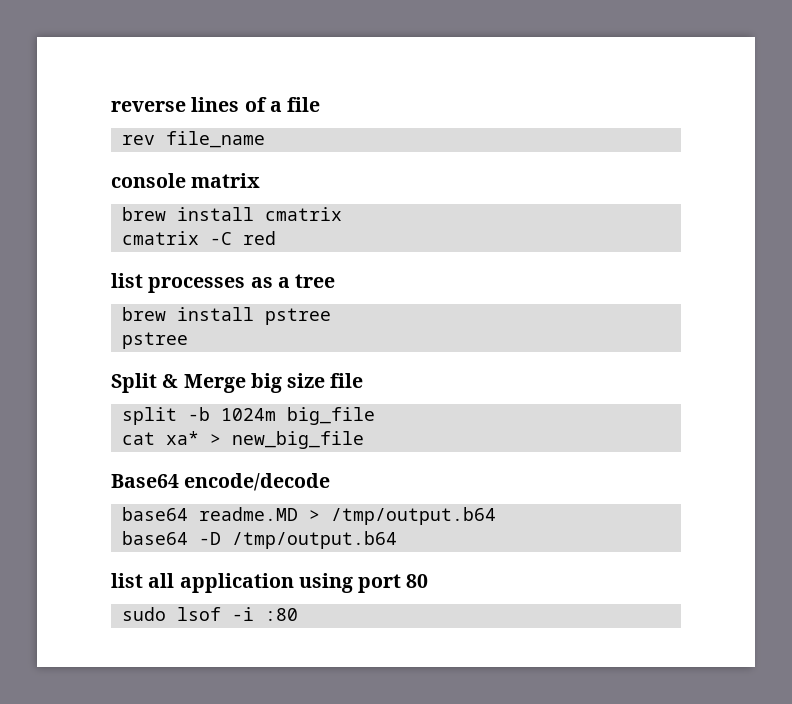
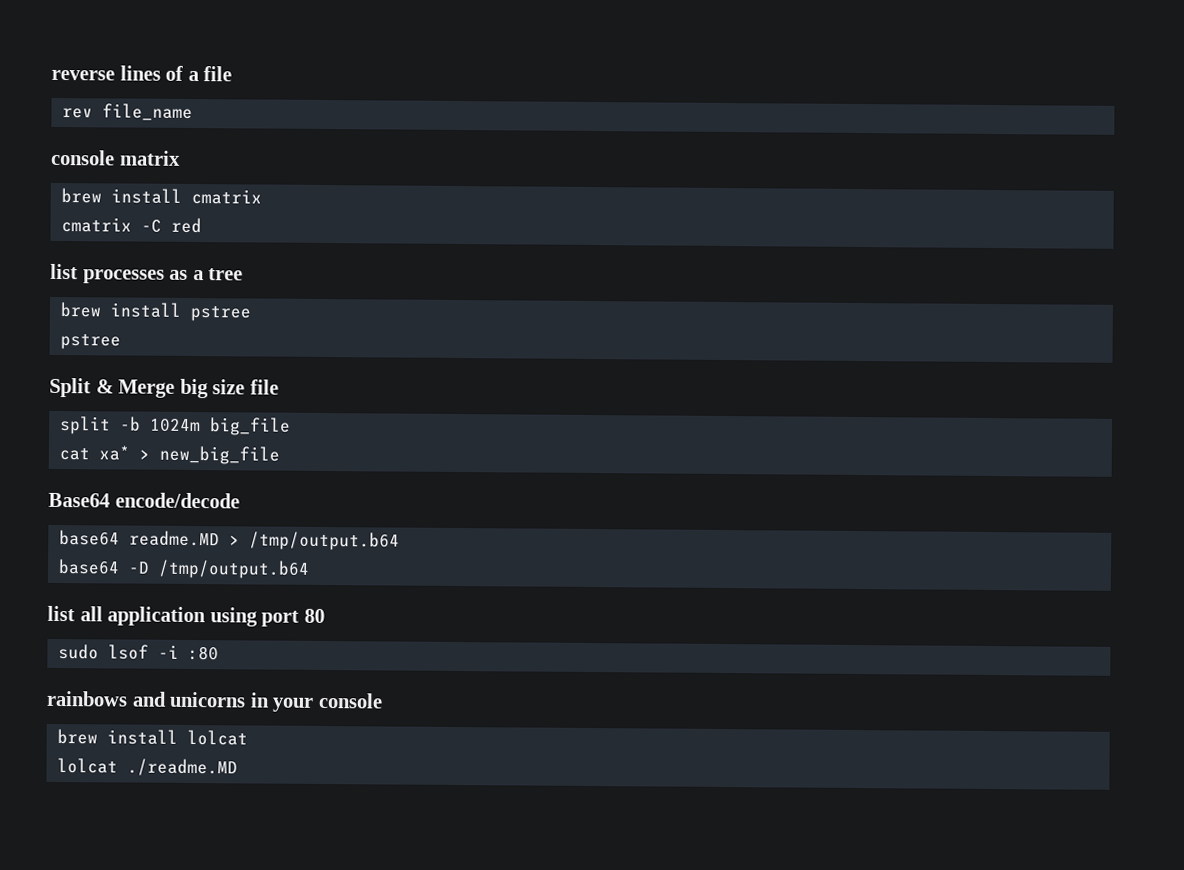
(298, 614) none -> [46,690,383,712] [57,728,249,746] [57,757,239,777] // rainbows and unicorns in your console // brew install lolcat // lolcat ./readme.MD

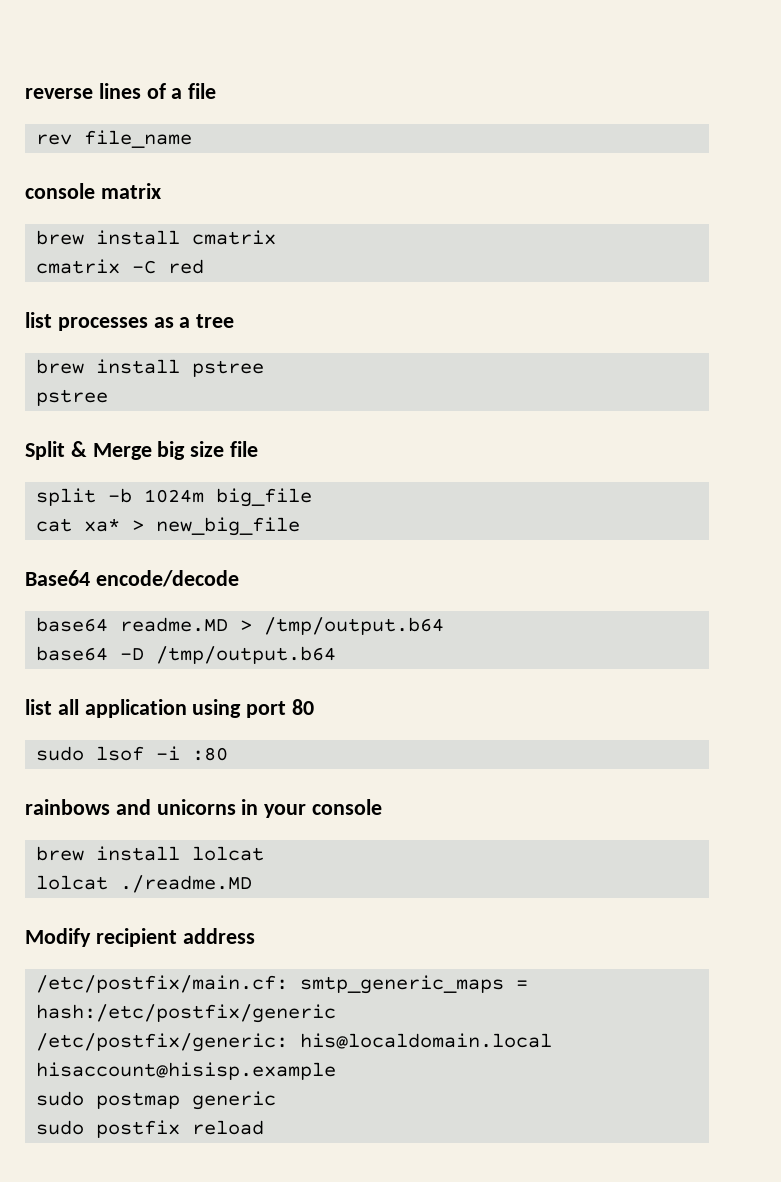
(239, 767) none -> [25,928,255,947] [36,975,529,994] [36,1004,337,1023] [36,1033,553,1052] [36,1062,337,1080] [36,1091,277,1110] [36,1120,265,1138] // Modify recipient address // /etc/postfix/main.cf: smtp_generic_maps = hash:/etc/postfix/generic // /etc/postfix/generic: his@localdomain.local hisaccount@hisisp.example // sudo postmap generic // sudo postfix reload

